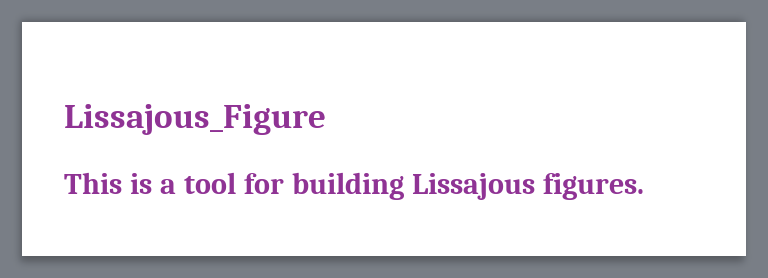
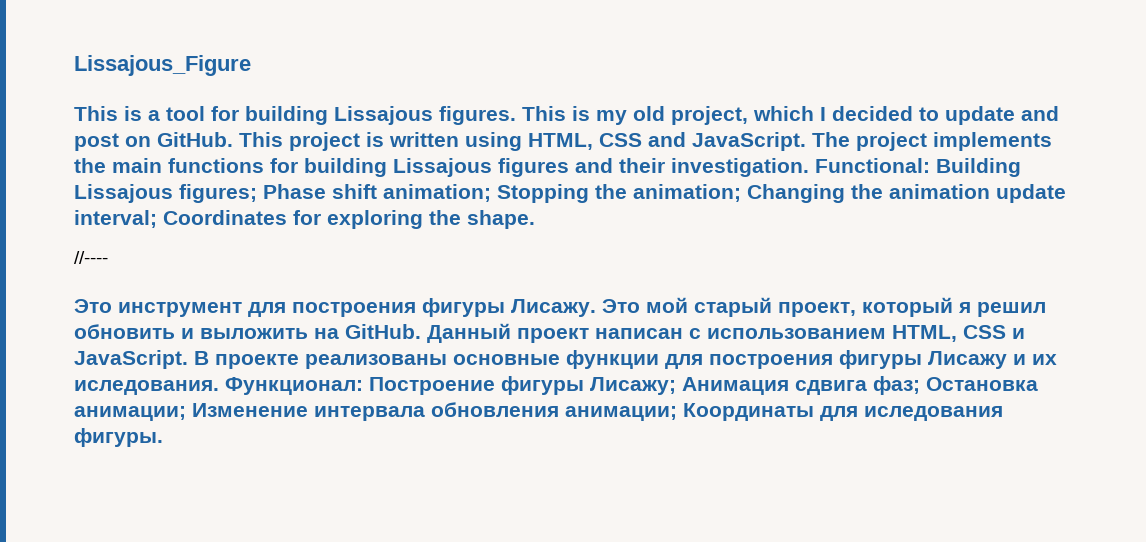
(644, 186) none -> [522,106,1059,125] [74,132,1052,151] [74,158,1021,177] [74,184,1066,203] [74,210,535,229] [74,251,108,264] [74,297,1046,317] [74,323,1025,343] [74,350,1057,369] [74,376,1038,395] [74,402,1003,421] [74,428,163,447] This is my old project, which I decided to update and post on GitHub. This project is written using HTML, CSS and JavaScript. The project implements the main functions for building Lissajous figures and their investigation. Functional: Building Lissajous figures; Phase shift animation; Stopping the animation; Changing the animation update interval; Coordinates for exploring the shape. // //---- // Это инструмент для построения фигуры Лисажу. Это мой старый проект, который я решил обновить и выложить на GitHub. Данный проект написан с использованием HTML, CSS и JavaScript. В проекте реализованы основные функции для построения фигуры Лисажу и их иследования. Функционал: Построение фигуры Лисажу; Анимация сдвига фаз; Остановка анимации; Изменение интервала обновления анимации; Координаты для иследования фигуры.

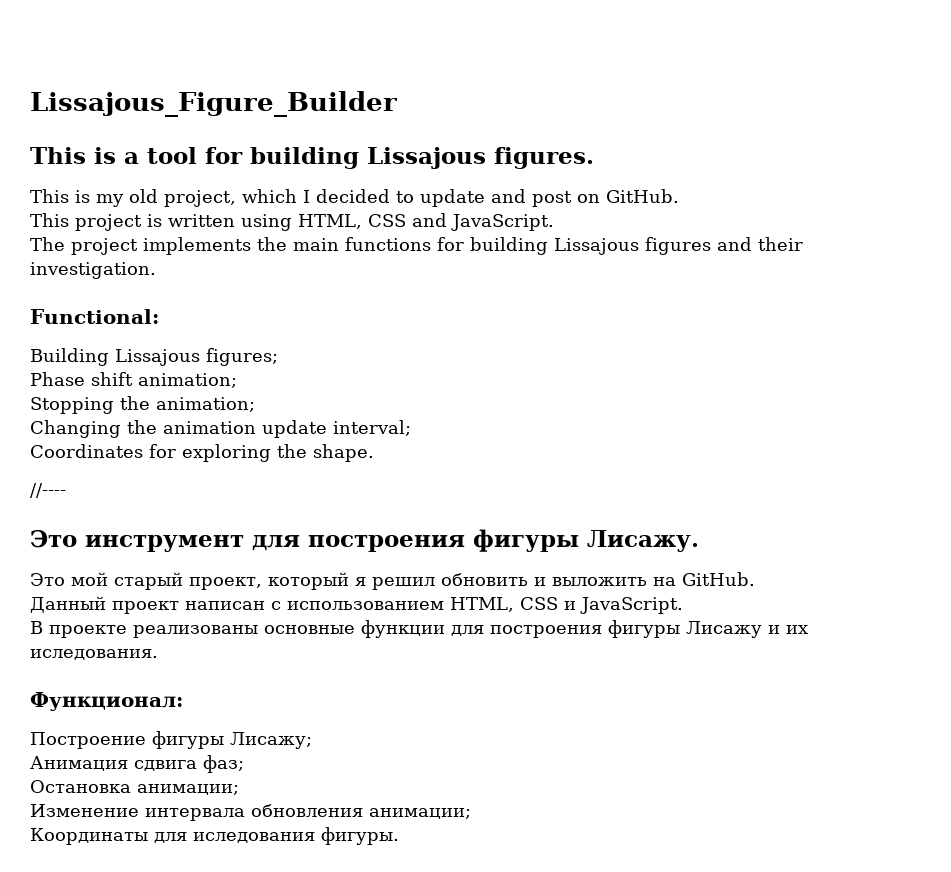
[74,55,251,76] Lissajous_Figure -> [30,91,397,117] Lissajous_Figure_Builder
(516, 115) none -> (594, 158) //
(233, 139) none -> (679, 196) //
(806, 141) none -> (554, 222) //
(809, 167) none -> (156, 270) //
(930, 165) none -> (159, 316) //
(257, 193) none -> (278, 357) //
(491, 193) none -> (237, 380) //
(741, 193) none -> (255, 404) //
(157, 219) none -> (411, 428) //
(596, 308) none -> (699, 541) //
(421, 331) none -> (755, 579) //
(188, 359) none -> (683, 605) //
(219, 387) none -> (158, 654) //
(363, 386) none -> (183, 701) //
(676, 386) none -> (312, 740) //
(920, 385) none -> (244, 764) //
(186, 413) none -> (239, 789) //
(677, 413) none -> (471, 813) //

